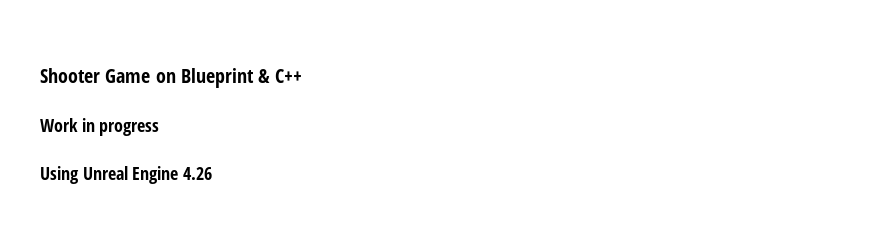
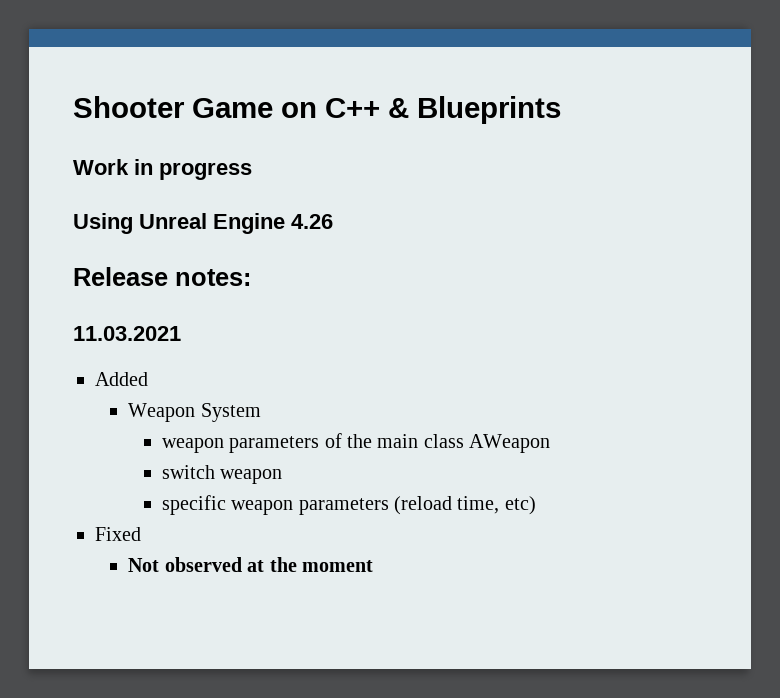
[180,68,303,88] Blueprint & C++ -> [325,96,561,124] C++ & Blueprints
(213, 173) none -> [73,267,251,286] [73,326,181,341] [95,372,148,386] [128,403,261,422] [161,433,551,453] [161,465,283,484] [161,495,536,515] [95,527,141,541] [128,557,373,572] // Release notes: // 11.03.2021 // Added // Weapon System // weapon parameters of the main class AWeapon // switch weapon // specific weapon parameters (reload time, etс) // Fixed // Not observed at the moment

